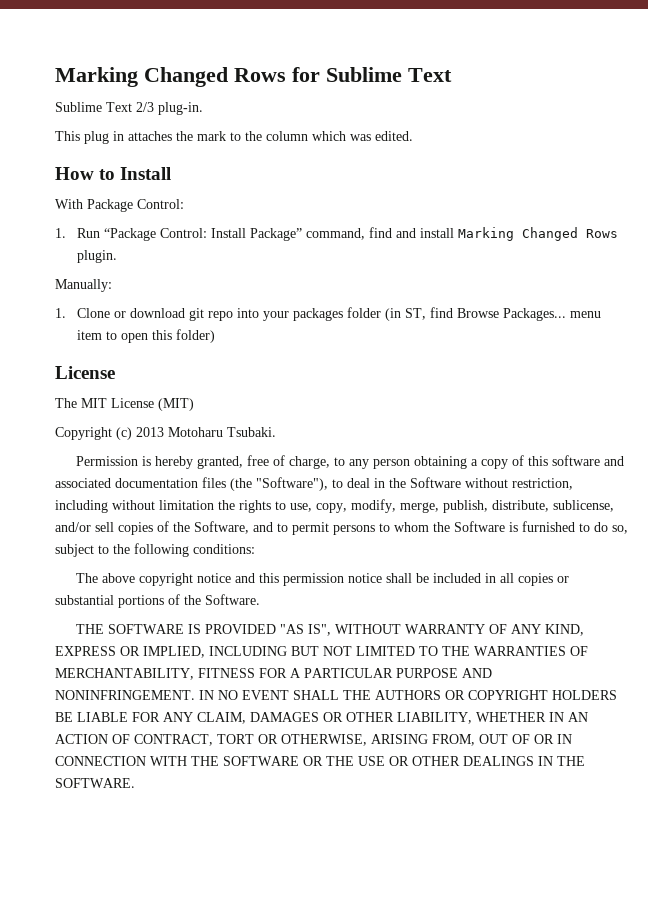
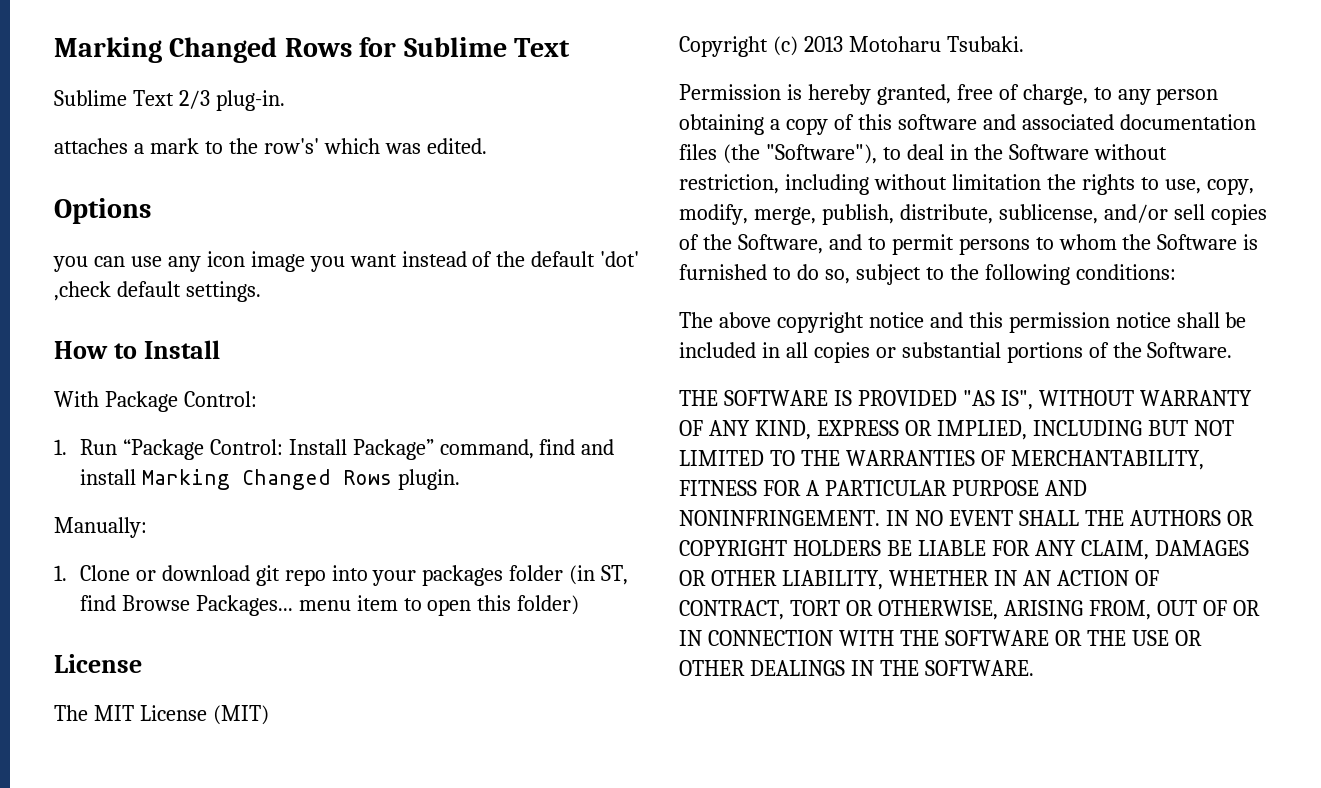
[55,131,193,144] This plug in attaches the -> [54,138,144,154] attaches a
[266,131,308,141] column -> [263,138,319,154] row's'
(413, 136) none -> [54,198,151,224] [53,251,640,272] [54,281,261,302] // Options // you can use any icon image you want instead of the default 'dot' ,check default settings.

